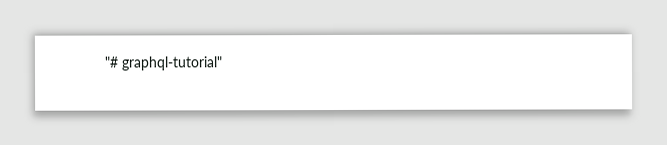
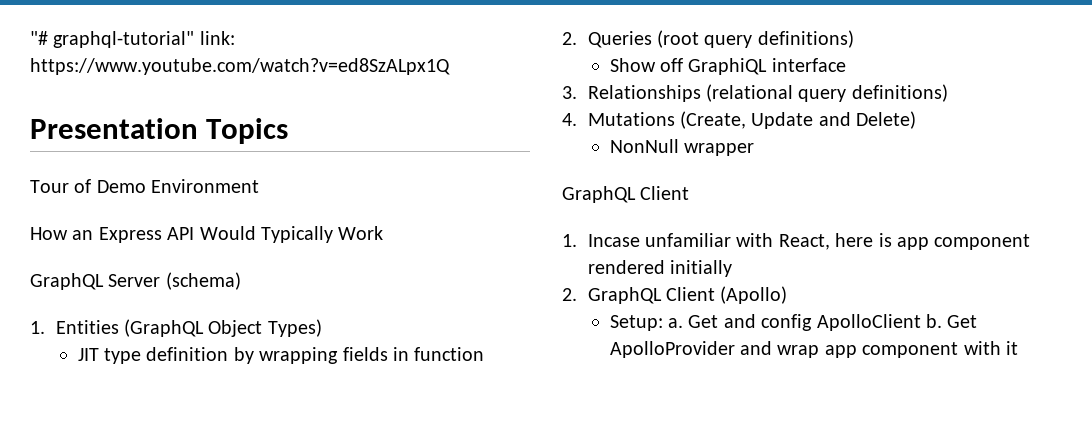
(222, 63) none -> [199,31,235,45] [30,58,450,75] [30,118,289,144] [30,179,260,193] [30,226,384,243] [30,272,241,290] [30,319,322,337] [77,347,485,364] [562,30,854,48] [609,58,846,75] [562,84,948,102] [562,111,917,129] [609,139,754,156] [562,186,690,203] [562,233,1031,250] [587,260,732,277] [562,286,788,304] [609,314,978,331] [609,341,1018,358] link: https://www.youtube.com/watch?v=ed8SzALpx1Q // Presentation Topics // Tour of Demo Environment // How an Express API Would Typically Work // GraphQL Server (schema) // 1. Entities (GraphQL Object Types) // JIT type definition by wrapping fields in function // 2. Queries (root query definitions) // Show off GraphiQL interface // 3. Relationships (relational query definitions) // 4. Mutations (Create, Update and Delete) // NonNull wrapper // GraphQL Client // 1. Incase unfamiliar with React, here is app component rendered initially // 2. GraphQL Client (Apollo) // Setup: a. Get and config ApolloClient b. Get ApolloProvider and wrap app component with it

